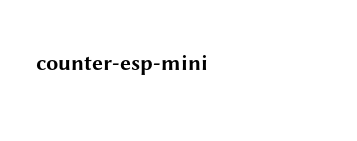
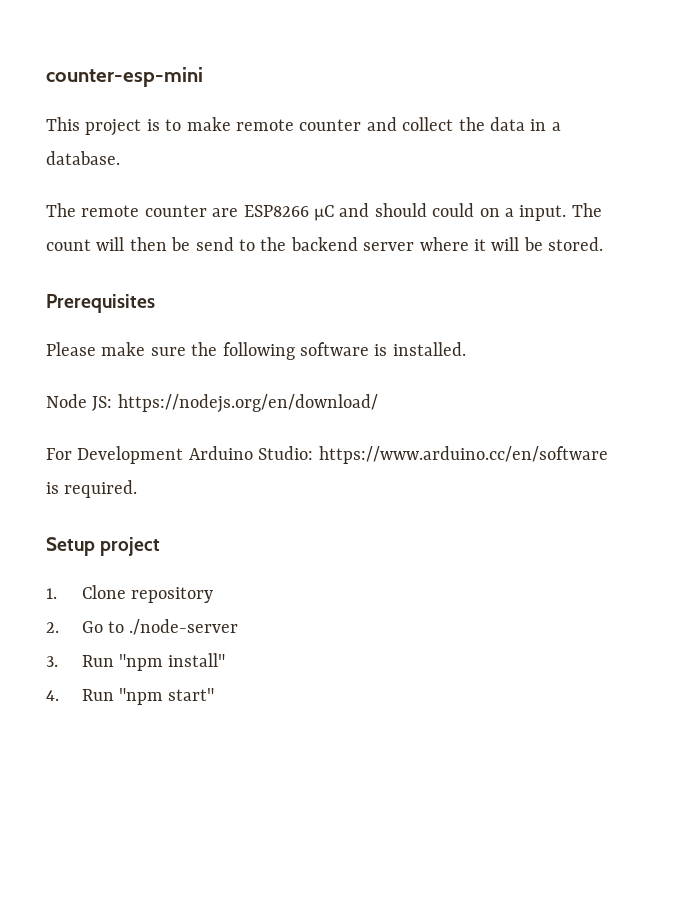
(208, 64) none -> [46,117,561,136] [46,151,120,165] [46,203,602,221] [46,237,604,251] [46,294,155,313] [46,342,466,360] [46,394,378,413] [46,446,608,464] [46,480,138,498] [46,537,161,556] [46,585,213,603] [46,619,239,635] [46,653,226,671] [46,688,215,705] // This project is to make remote counter and collect the data in a database. // The remote counter are ESP8266 µC and should could on a input. The count will then be send to the backend server where it will be stored. // Prerequisites // Please make sure the following software is installed. // Node JS: https://nodejs.org/en/download/ // For Development Arduino Studio: https://www.arduino.cc/en/software is required. // Setup project // 1. Clone repository // 2. Go to ./node-server // 3. Run "npm install" // 4. Run "npm start"

